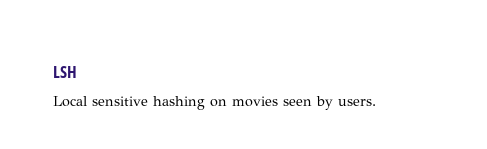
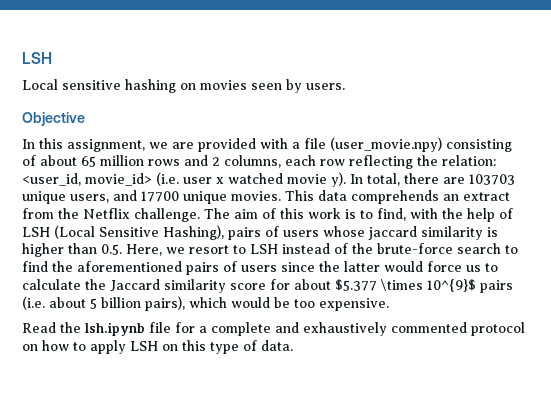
(376, 102) none -> [22,112,85,126] [22,137,512,152] [22,155,496,169] [22,172,515,187] [22,190,510,204] [22,208,513,222] [22,225,498,240] [22,243,518,257] [22,261,498,275] [22,279,513,293] [22,296,389,311] [22,322,525,336] [22,340,293,354] // Objective // In this assignment, we are provided with a file (user_movie.npy) consisting of about 65 million rows and 2 columns, each row reflecting the relation: <user_id, movie_id> (i.e. user x watched movie y). In total, there are 103703 unique users, and 17700 unique movies. This data comprehends an extract from the Netflix challenge. The aim of this work is to find, with the help of LSH (Local Sensitive Hashing), pairs of users whose jaccard similarity is higher than 0.5. Here, we resort to LSH instead of the brute-force search to find the aforementioned pairs of users since the latter would force us to calculate the Jaccard similarity score for about $5.377 \times 10^{9}$ pairs (i.e. about 5 billion pairs), which would be too expensive. // Read the lsh.ipynb file for a complete and exhaustively commented protocol on how to apply LSH on this type of data.

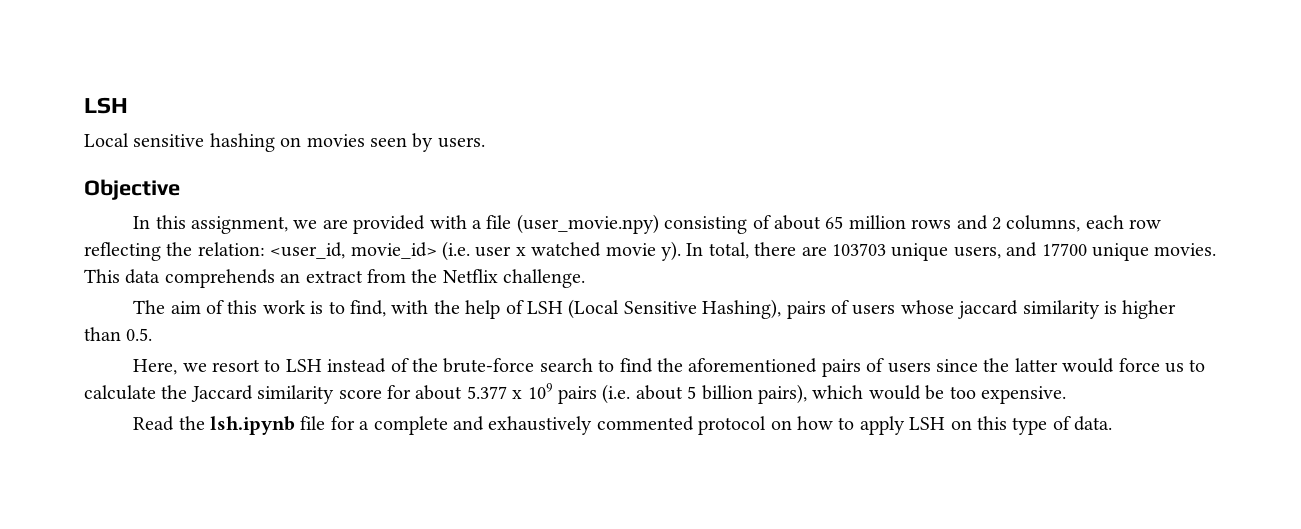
(200, 215) none -> (586, 278) //
(122, 249) none -> (153, 334) //
[335,279,476,292] $5.377 \times 10^{9}$ -> [466,383,553,399] 5.377 x 109

